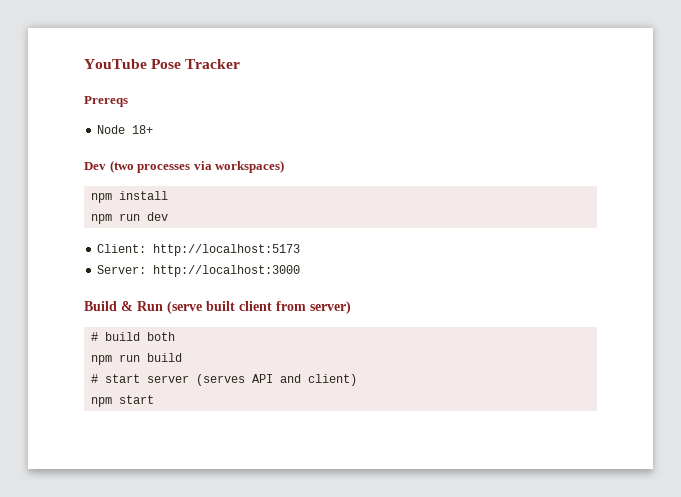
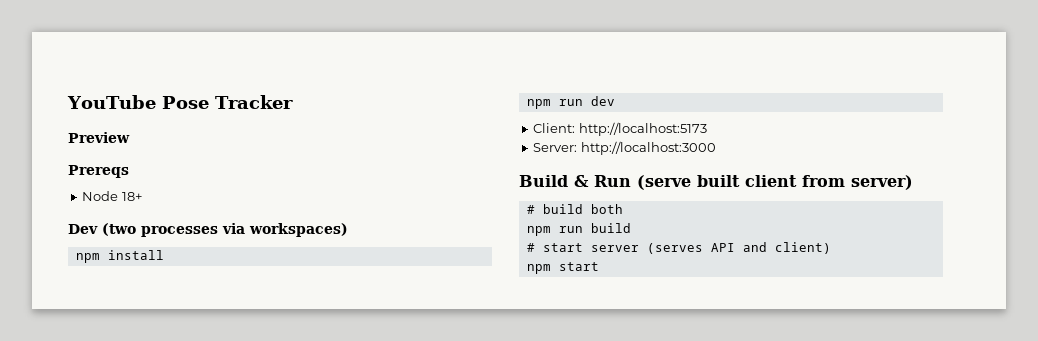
(241, 64) none -> [68,132,130,143] // Preview

